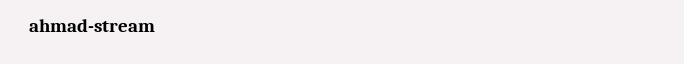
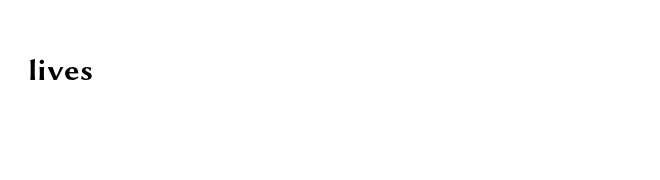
[29,19,155,32] ahmad-stream -> [28,59,93,80] lives

